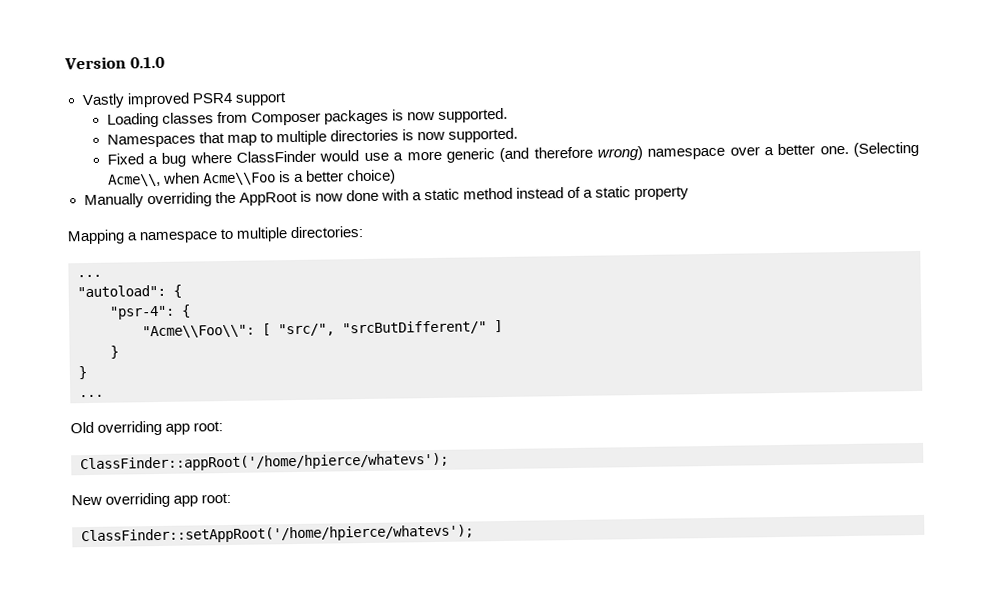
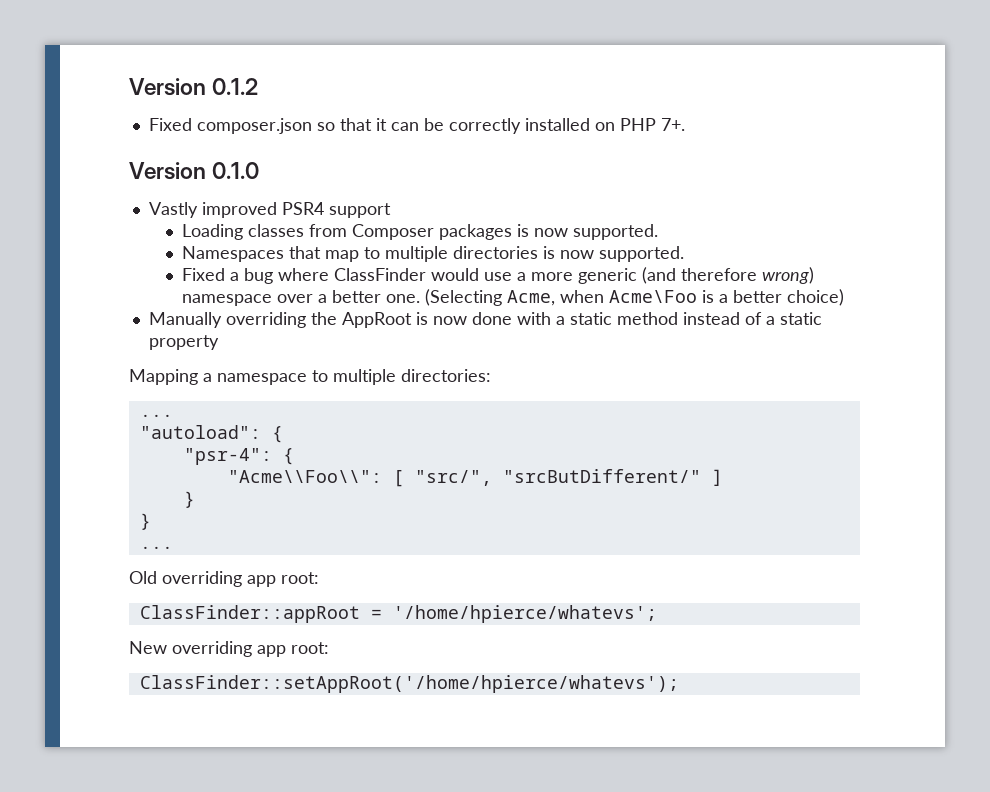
[64,56,126,70] Version -> [129,78,259,96] [148,118,685,134] [129,162,206,180] Version 0.1.2 // Fixed composer.json so that it can be correctly installed on PHP 7+. // Version
[107,172,276,187] Acme\\, when Acme\\Foo -> [507,290,698,306] Acme, when Acme\Foo
[80,452,449,473] ClassFinder::appRoot('/home/hpierce/whatevs'); -> [139,605,657,623] ClassFinder::appRoot = '/home/hpierce/whatevs';

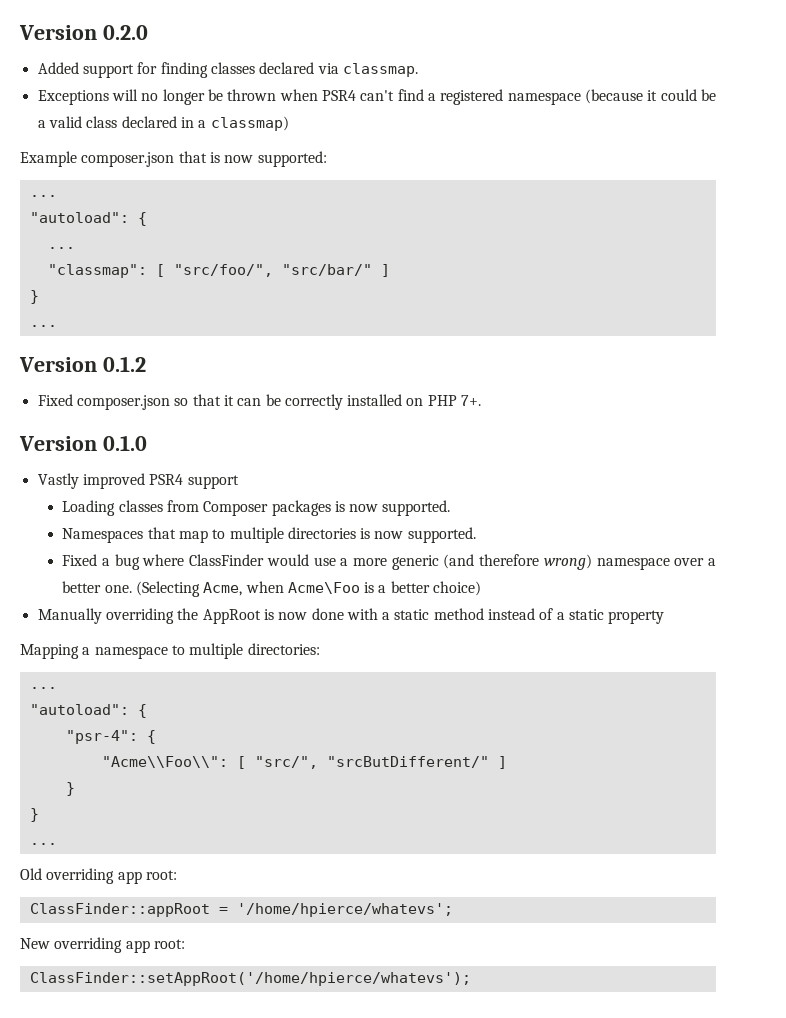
[129,78,206,96] Version -> [19,25,148,40] [37,62,418,78] [37,89,716,105] [37,116,289,131] [20,151,327,167] [29,195,57,197] [29,212,147,226] [47,247,75,249] [47,264,390,278] [29,290,39,304] [29,325,57,327] [19,357,97,372] Version 0.2.0 // Added support for finding classes declared via classmap. // Exceptions will no longer be thrown when PSR4 can't find a registered namespace (because it could be a valid class declared in a classmap) // Example composer.json that is now supported: // ... // "autoload": { // ... // "classmap": [ "src/foo/", "src/bar/" ] // } // ... // Version

